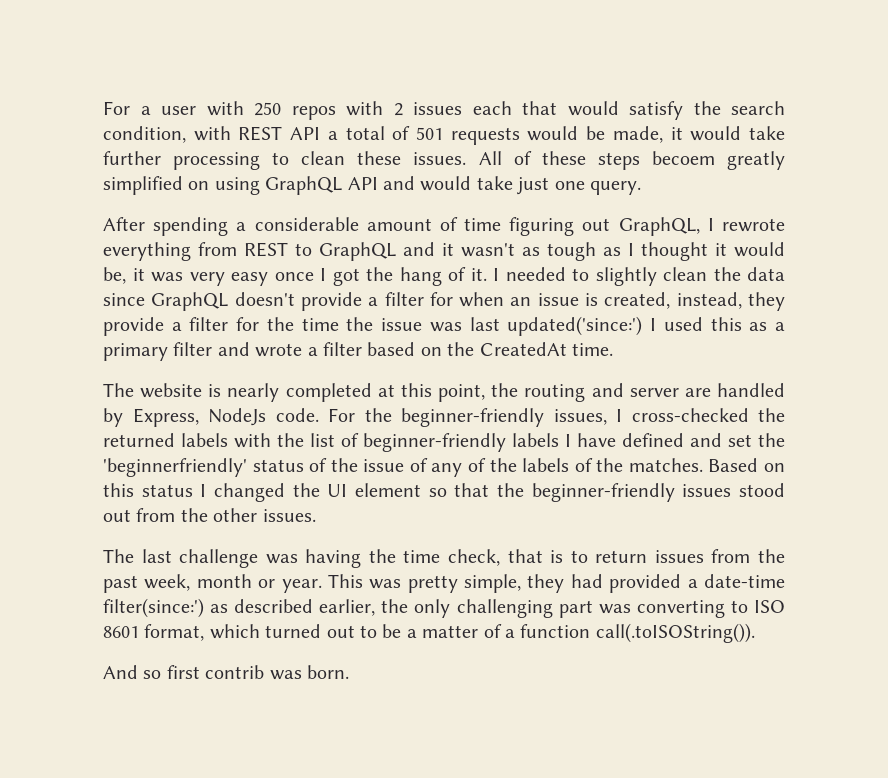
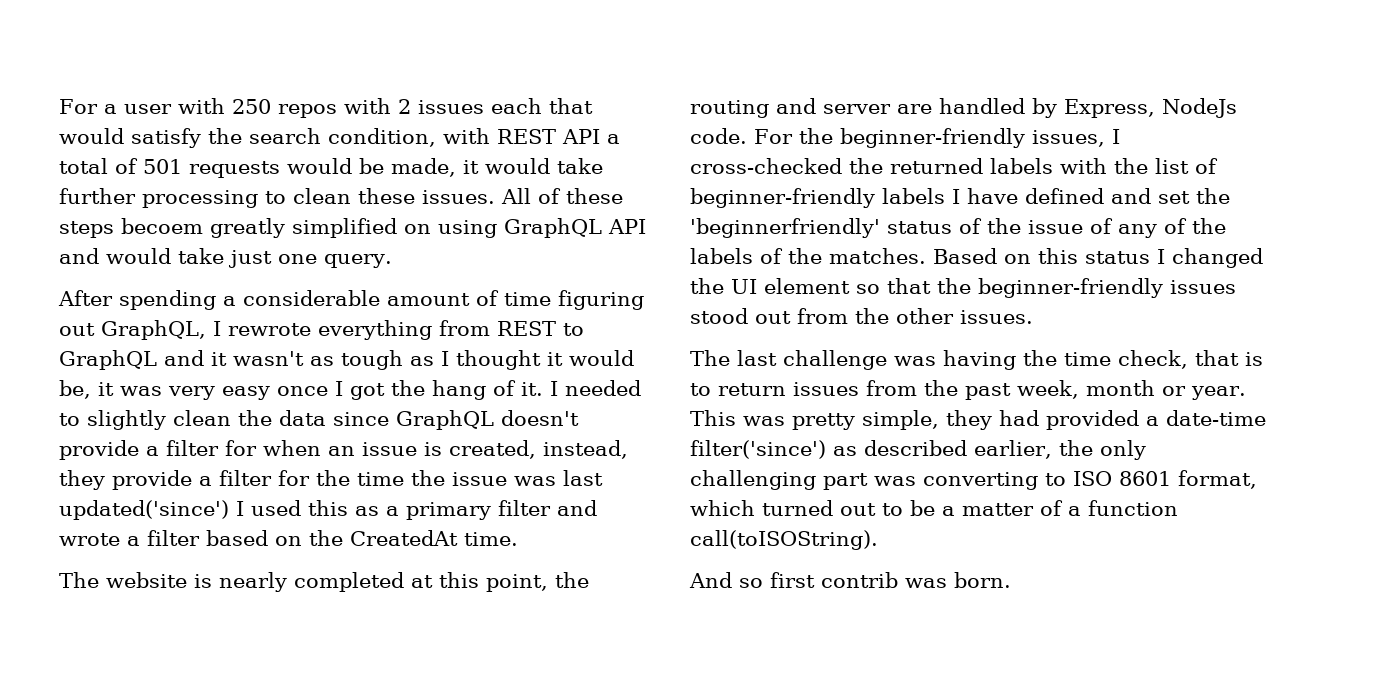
[507,316,643,336] updated('since:') -> [59,500,229,520] updated('since')
[103,598,204,618] filter(since:') -> [690,440,826,459] filter('since')
[595,623,755,643] call(.toISOString()). -> [690,530,878,550] call(toISOString).

